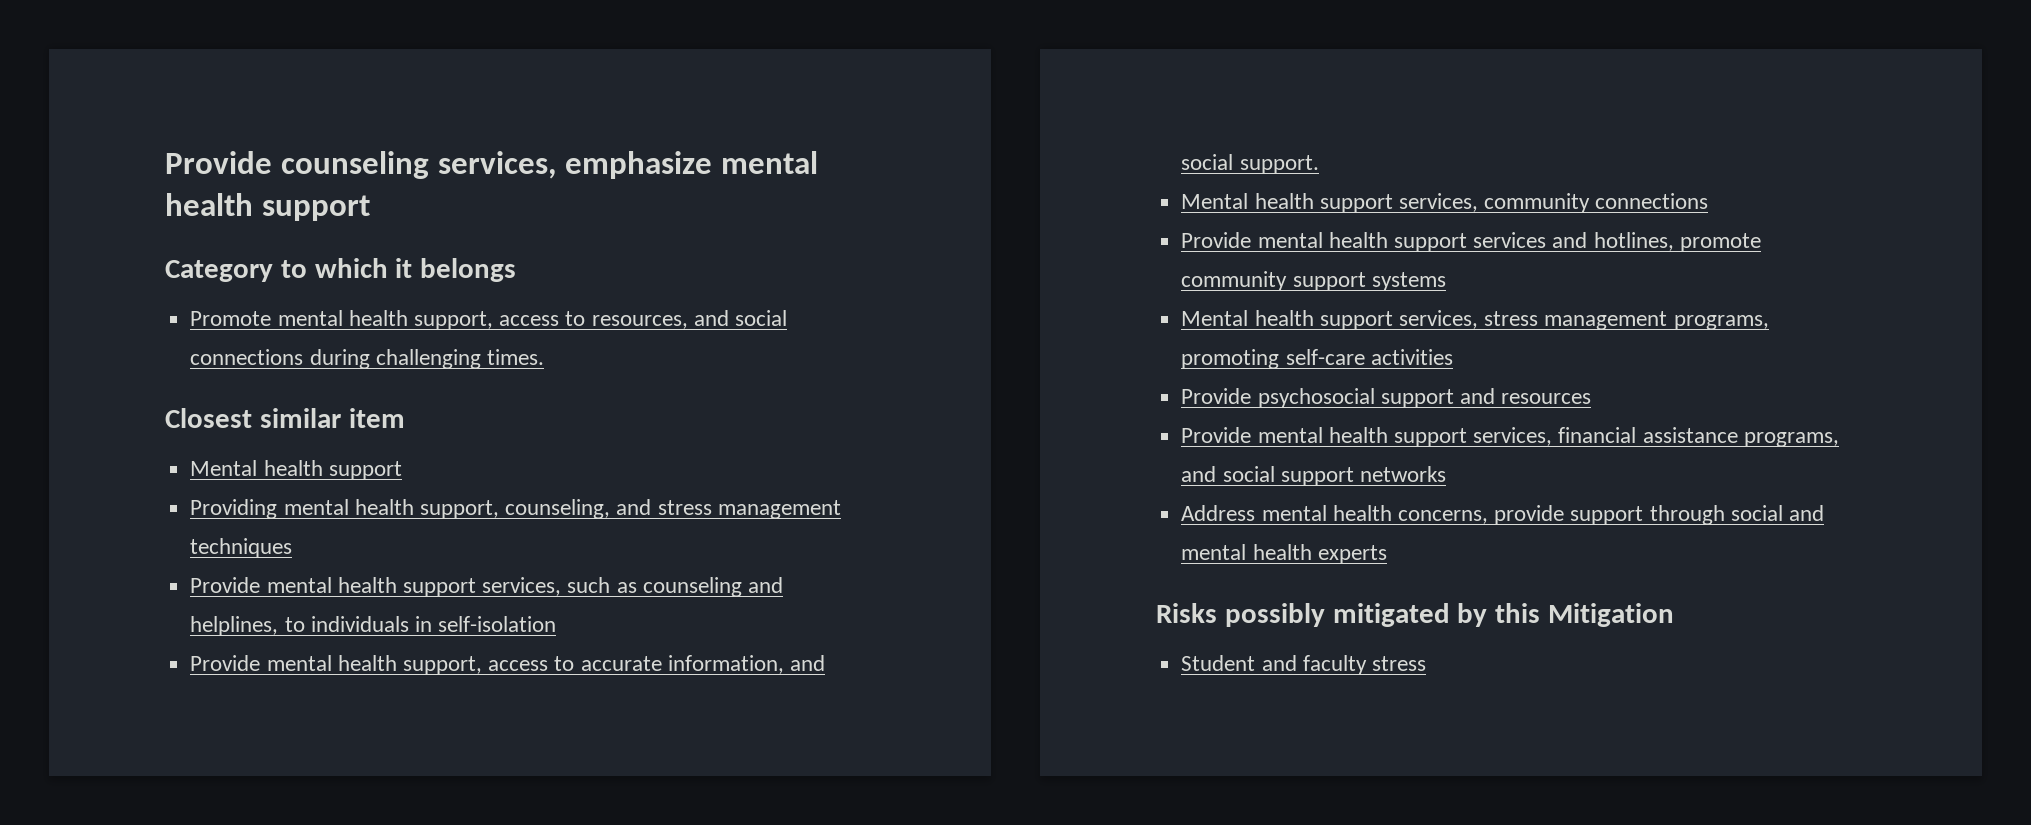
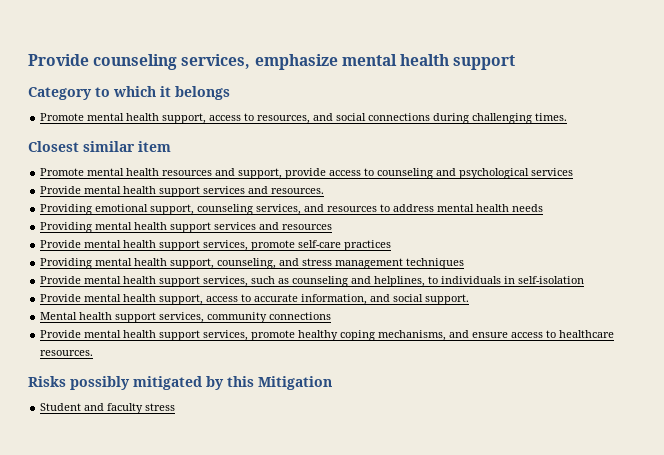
[190,460,402,480] Mental health support -> [40,168,574,179] [40,186,325,197] [40,204,544,215] [40,222,333,233] [40,240,392,251] Promote mental health resources and support, provide access to counseling and psychological services // Provide mental health support services and resources. // Providing emotional support, counseling services, and resources to address mental health needs // Providing mental health support services and resources // Provide mental health support services, promote self-care practices
[1473,232,1761,252] [1181,271,1446,291] [1181,310,1769,330] [1181,349,1453,369] [1181,388,1592,408] [1181,427,1839,447] [1181,466,1446,486] [1181,505,1824,525] [1181,544,1387,564] services and hotlines, promote community support systems // Mental health support services, stress management programs, promoting self-care activities // Provide psychosocial support and resources // Provide mental health support services, financial assistance programs, and social support networks // Address mental health concerns, provide support through social and mental health experts -> [203,330,615,341] [40,350,94,356] services, promote healthy coping mechanisms, and ensure access to healthcare resources.

